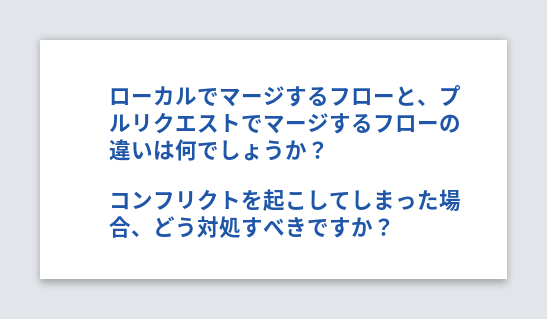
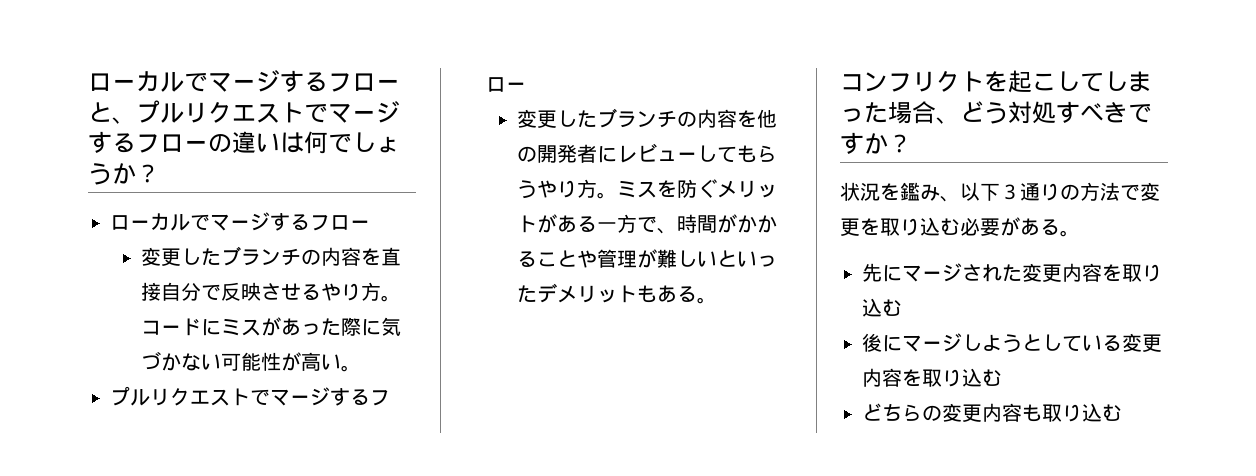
(329, 150) none -> [110,212,370,231] [140,246,401,266] [140,282,401,302] [140,317,401,336] [140,351,361,372] [110,386,390,406] [486,77,526,92] [516,108,777,128] [516,143,777,163] [516,179,777,199] [516,214,777,234] [516,249,777,268] [516,283,717,304] // ローカルでマージするフロー // 変更したブランチの内容を直接自分で反映させるやり方。コードにミスがあった際に気づかない可能性が高い。 // プルリクエストでマージするフロー // 変更したブランチの内容を他の開発者にレビューしてもらうやり方。ミスを防ぐメリットがある一方で、時間がかかることや管理が難しいといったデメリットもある。
(395, 227) none -> [840,182,1160,202] [840,217,1080,237] [862,263,1162,282] [862,298,902,317] [862,333,1162,353] [862,368,1002,387] [862,403,1122,422] // 状況を鑑み、以下３通りの方法で変更を取り込む必要がある。 // 先にマージされた変更内容を取り込む // 後にマージしようとしている変更内容を取り込む // どちらの変更内容も取り込む

